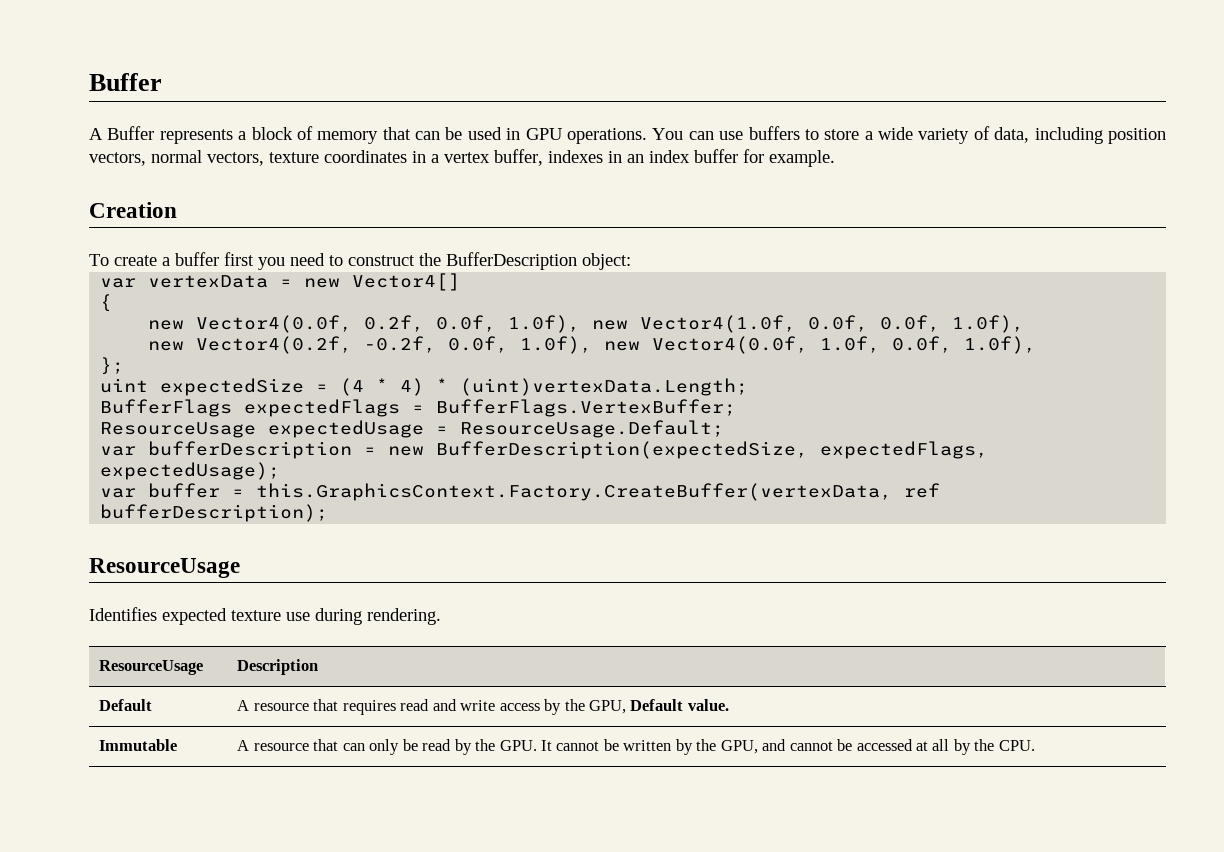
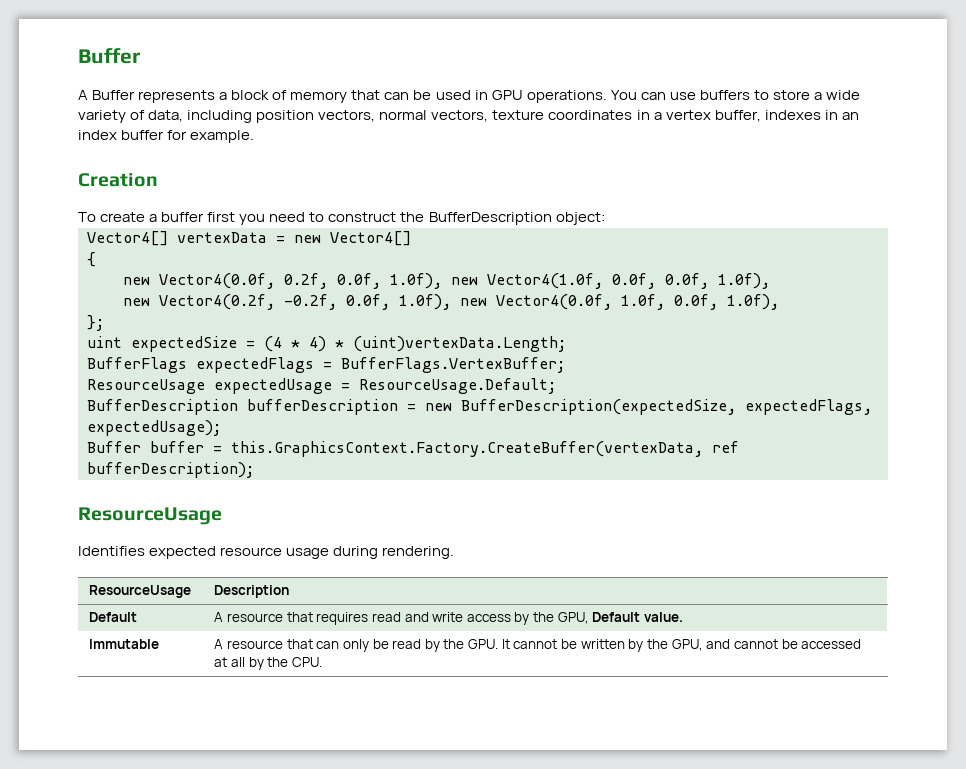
[100,278,137,288] var -> [87,231,168,246] Vector4[]
[100,446,137,456] var -> [87,399,238,415] BufferDescription
[100,488,137,498] var -> [87,441,141,453] Buffer
[231,610,310,621] texture use -> [220,547,330,559] resource usage

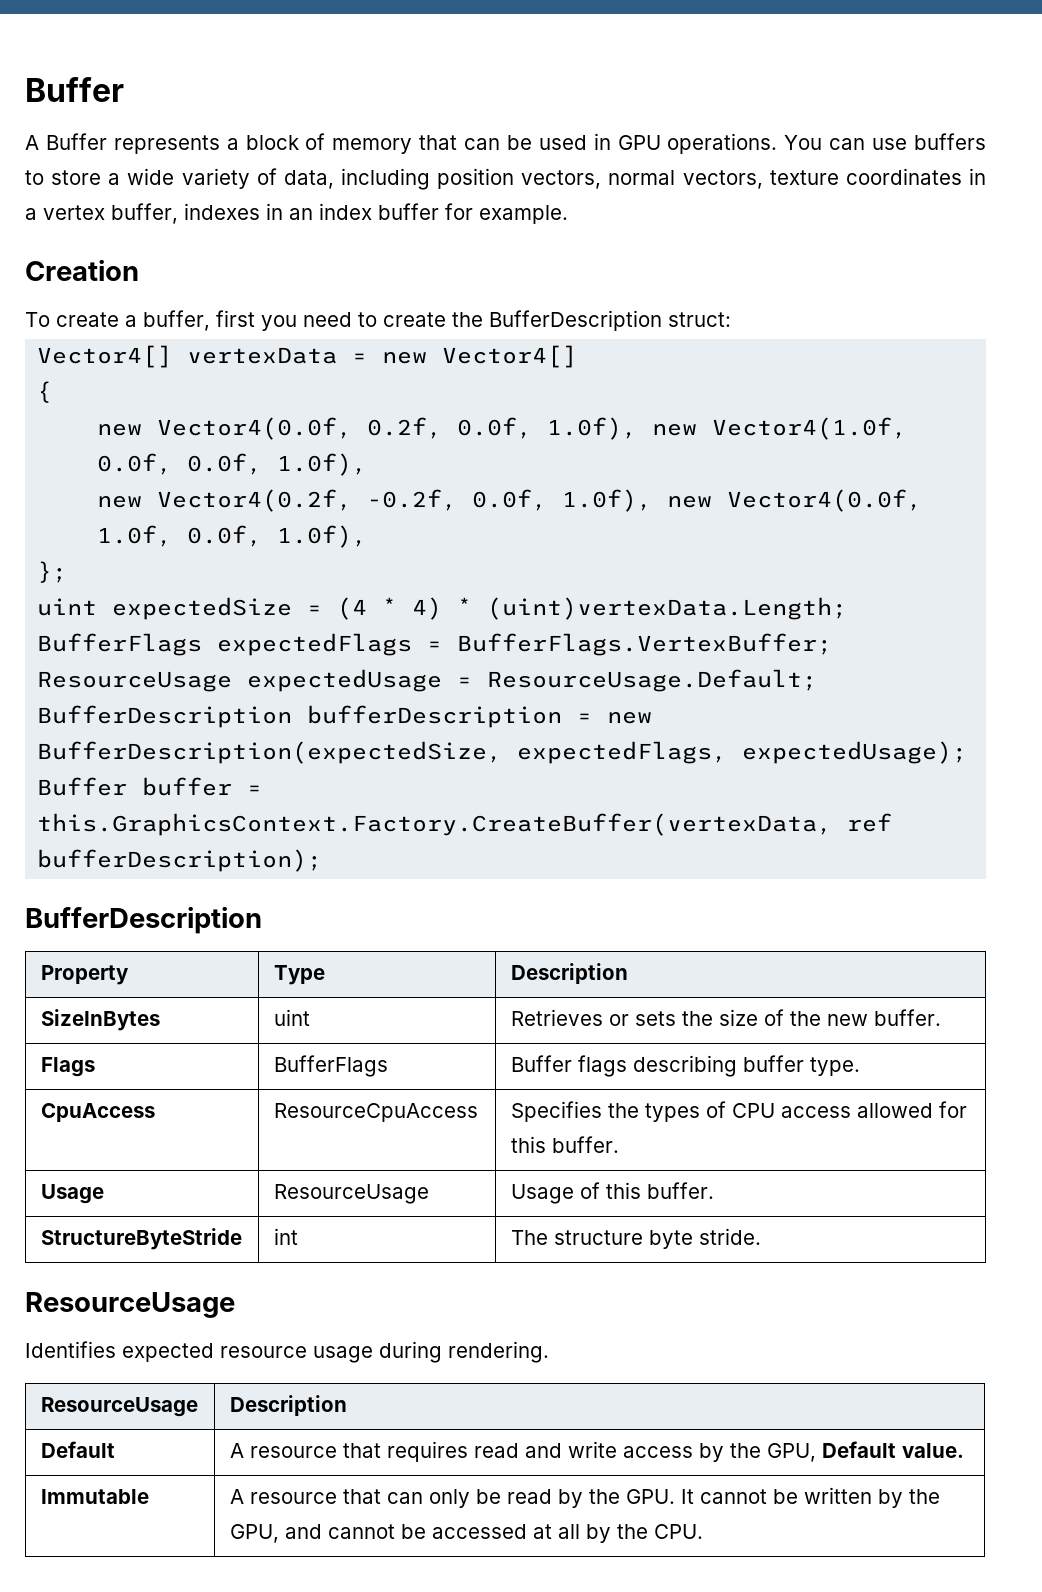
[161,212,205,222] buffer -> [143,310,210,331] buffer,
[328,212,397,222] construct -> [383,312,446,327] create
[555,212,605,225] object: -> [668,312,731,327] struct:
(254, 470) none -> [25,906,262,934] [40,965,129,985] [273,965,325,985] [510,963,628,984] [40,1009,160,1031] [273,1009,310,1026] [510,1009,941,1026] [40,1057,95,1077] [273,1055,388,1077] [510,1055,860,1077] [40,1103,155,1122] [273,1103,478,1122] [510,1101,967,1122] [510,1136,619,1153] [40,1184,104,1204] [273,1184,429,1204] [510,1182,714,1204] [40,1228,242,1250] [273,1228,298,1245] [510,1228,761,1249] // BufferDescription // Property | Type | Description // SizeInBytes | uint | Retrieves or sets the size of the new buffer. // Flags | BufferFlags | Buffer flags describing buffer type. // CpuAccess | ResourceCpuAccess | Specifies the types of CPU access allowed for this buffer. // Usage | ResourceUsage | Usage of this buffer. // StructureByteStride | int | The structure byte stride.

